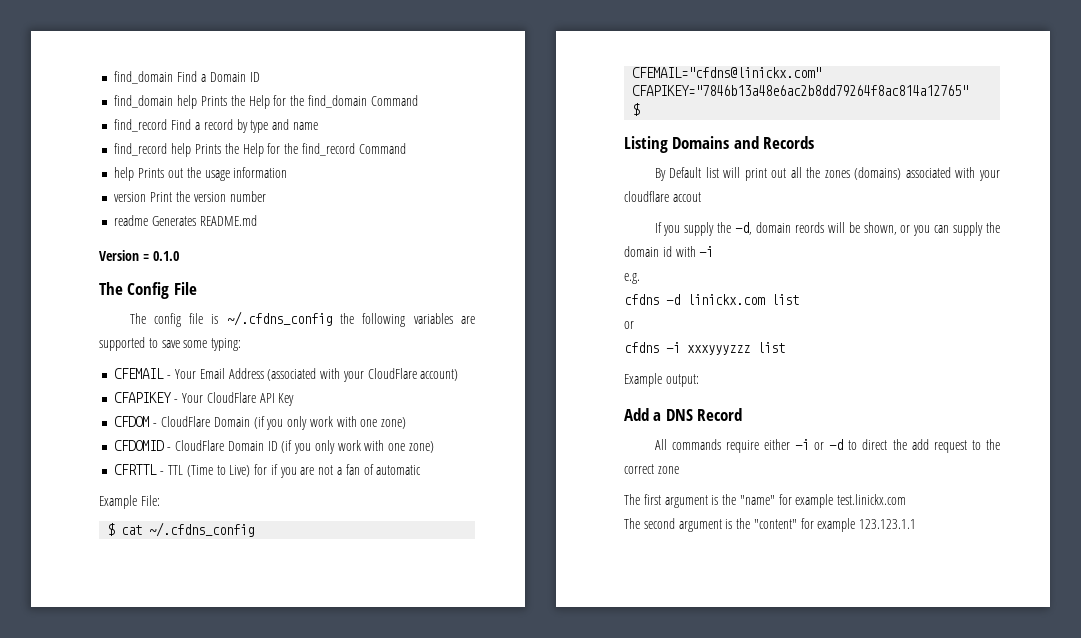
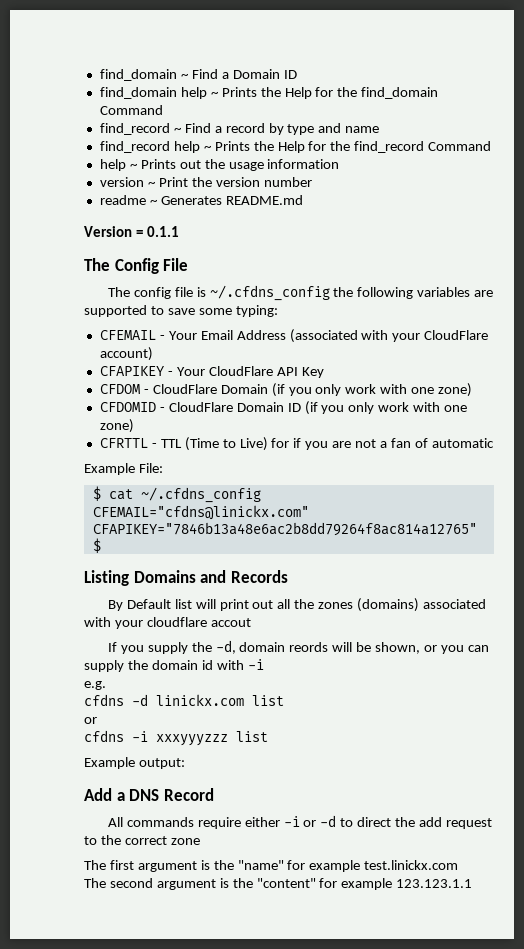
[114,71,174,84] find_domain -> [99,69,189,81] find_domain ~
(198, 102) none -> [210,91,219,97] ~
(168, 125) none -> [173,127,182,133] ~
(192, 150) none -> [203,145,212,151] ~
(135, 174) none -> [129,163,138,169] ~
(147, 197) none -> [147,181,156,187] ~
(149, 220) none -> [149,199,158,205] ~
[152,251,179,261] 0.1.0 -> [146,226,179,237] 0.1.1

